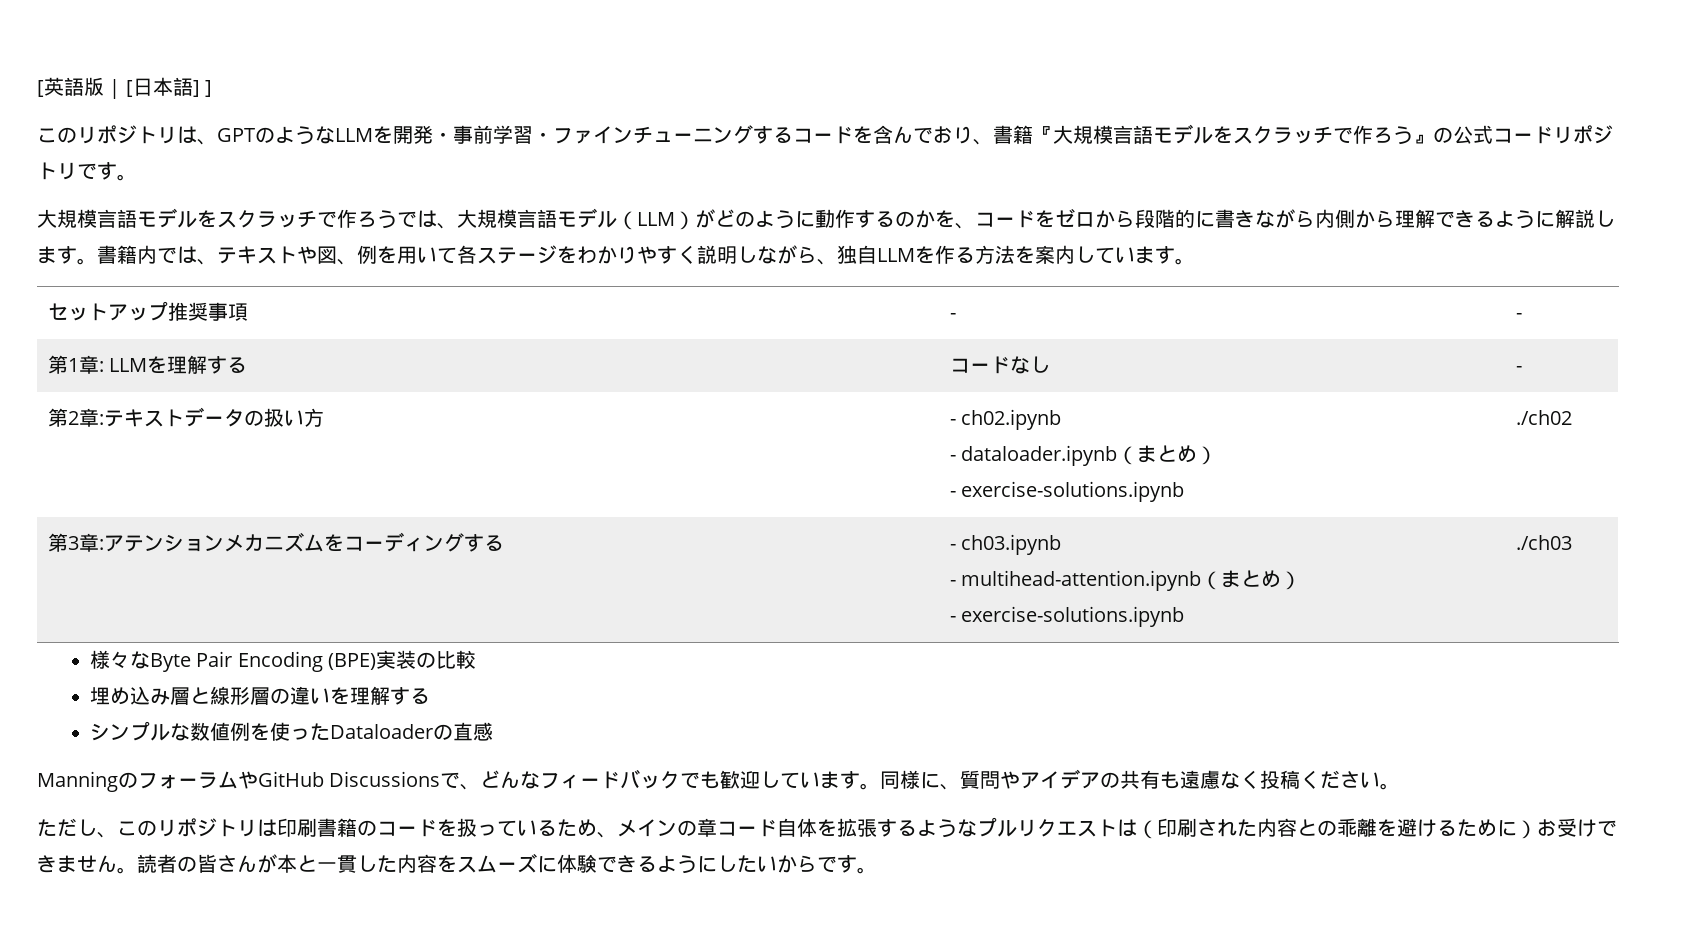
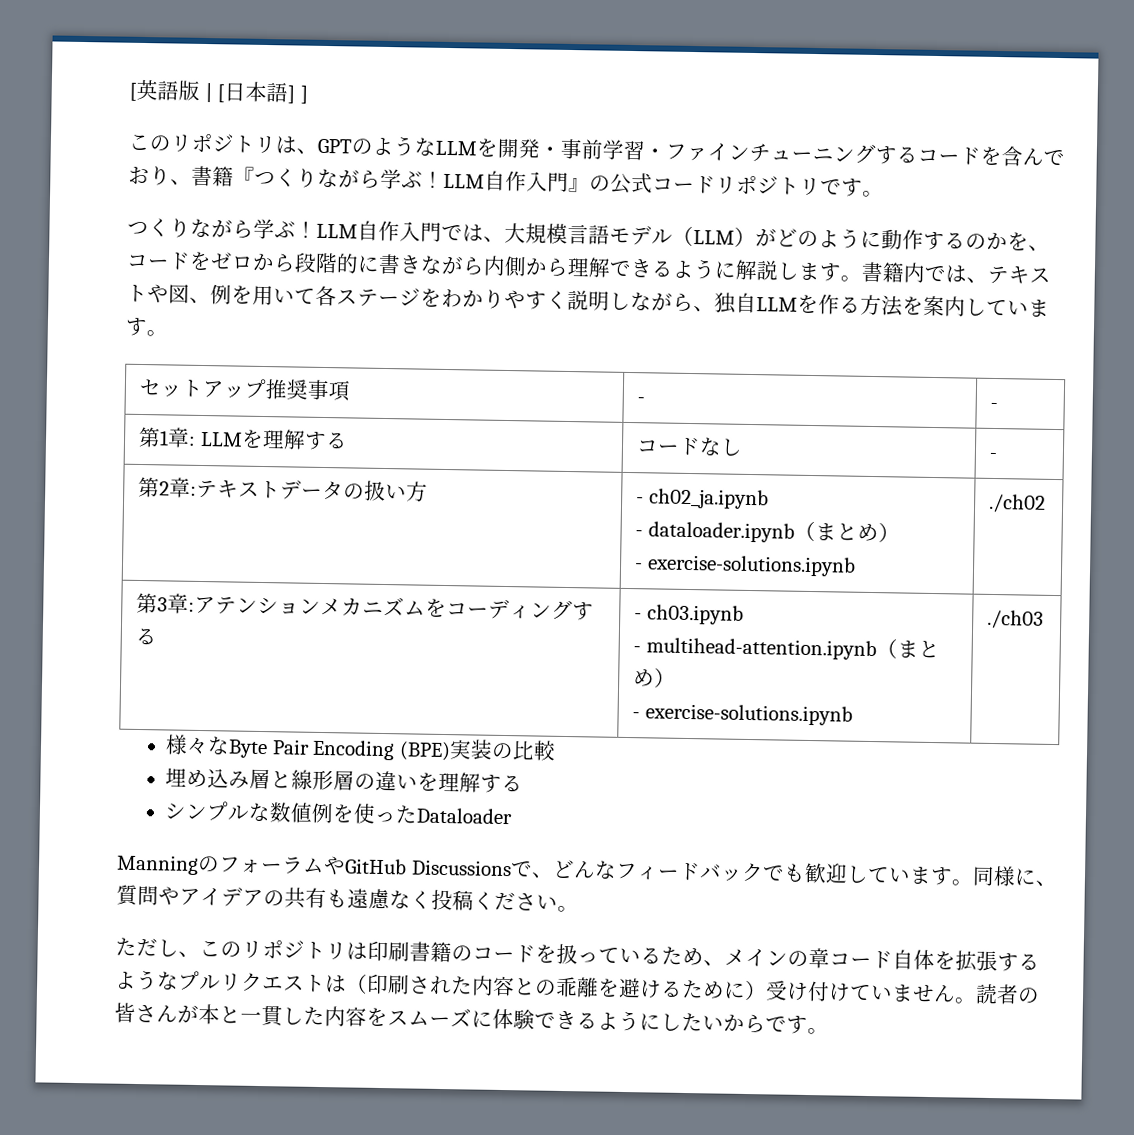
[1053,124,1413,145] 大規模言語モデルをスクラッチで作ろう -> [254,168,569,192] つくりながら学ぶ！LLM自作入門
[37,208,397,229] 大規模言語モデルをスクラッチで作ろう -> [127,218,442,242] つくりながら学ぶ！LLM自作入門
[961,409,1062,430] ch02.ipynb -> [647,488,769,510] ch02_ja.ipynb
[432,722,493,741] の直感 -> (514, 816) none
[1537,818,1617,837] [37,855,57,873] お受けでき -> [765,980,893,1002] 受け付けてい

